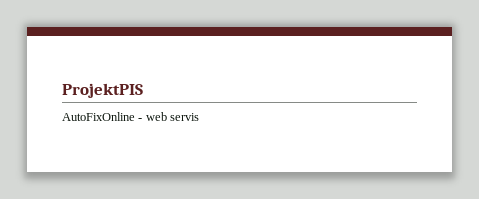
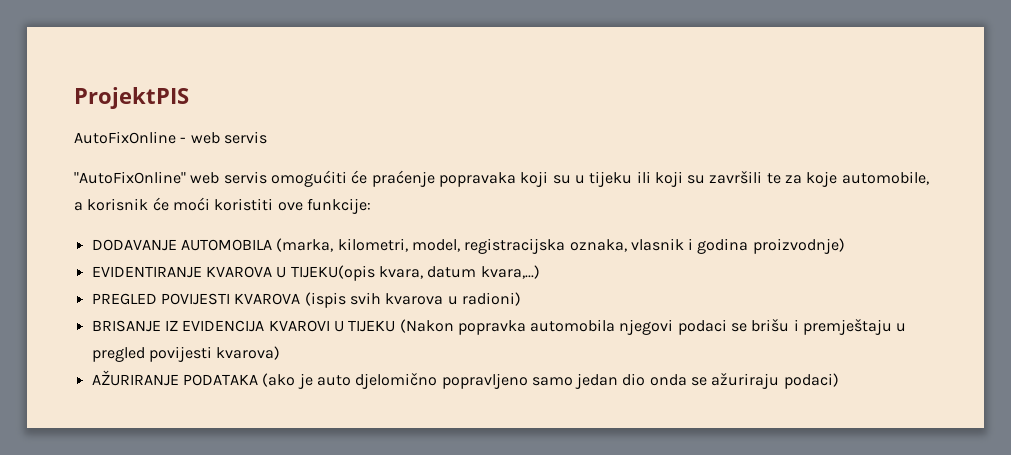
(200, 117) none -> [74,170,929,187] [74,197,371,214] [91,238,845,254] [91,265,540,281] [91,292,521,308] [91,319,907,335] [91,346,281,362] [91,370,839,389] // "AutoFixOnline" web servis omogućiti će praćenje popravaka koji su u tijeku ili koji su završili te za koje automobile, a korisnik će moći koristiti ove funkcije: // DODAVANJE AUTOMOBILA (marka, kilometri, model, registracijska oznaka, vlasnik i godina proizvodnje) // EVIDENTIRANJE KVAROVA U TIJEKU(opis kvara, datum kvara,...) // PREGLED POVIJESTI KVAROVA (ispis svih kvarova u radioni) // BRISANJE IZ EVIDENCIJA KVAROVI U TIJEKU (Nakon popravka automobila njegovi podaci se brišu i premještaju u pregled povijesti kvarova) // AŽURIRANJE PODATAKA (ako je auto djelomično popravljeno samo jedan dio onda se ažuriraju podaci)

